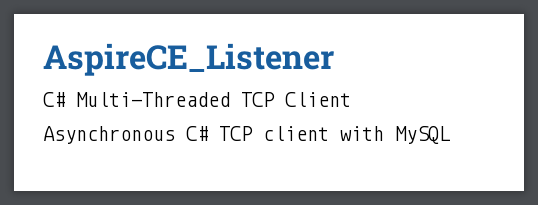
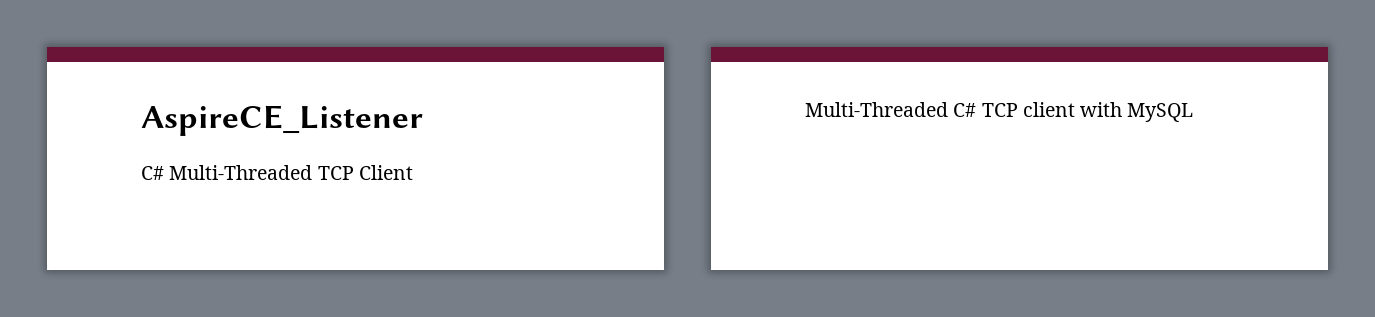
[43,126,175,144] Asynchronous -> [805,102,948,117] Multi-Threaded

